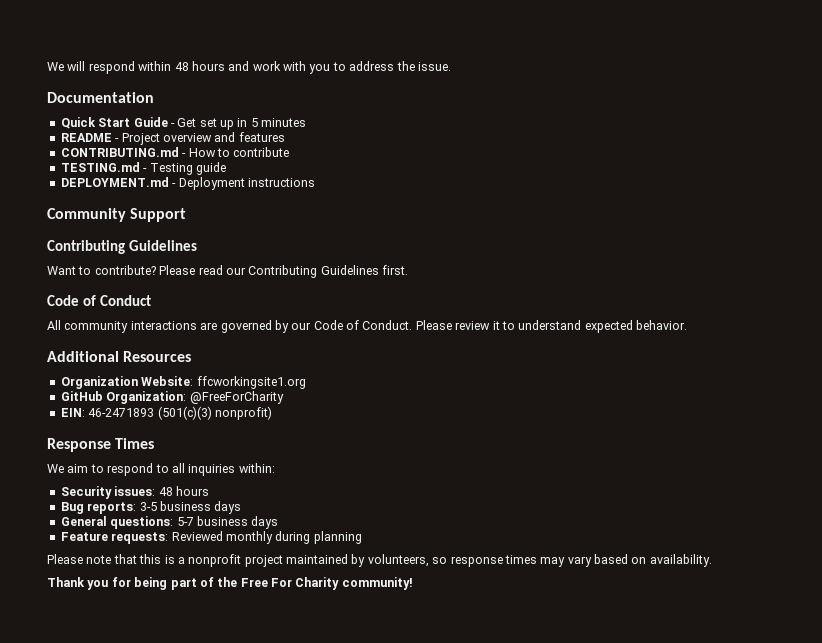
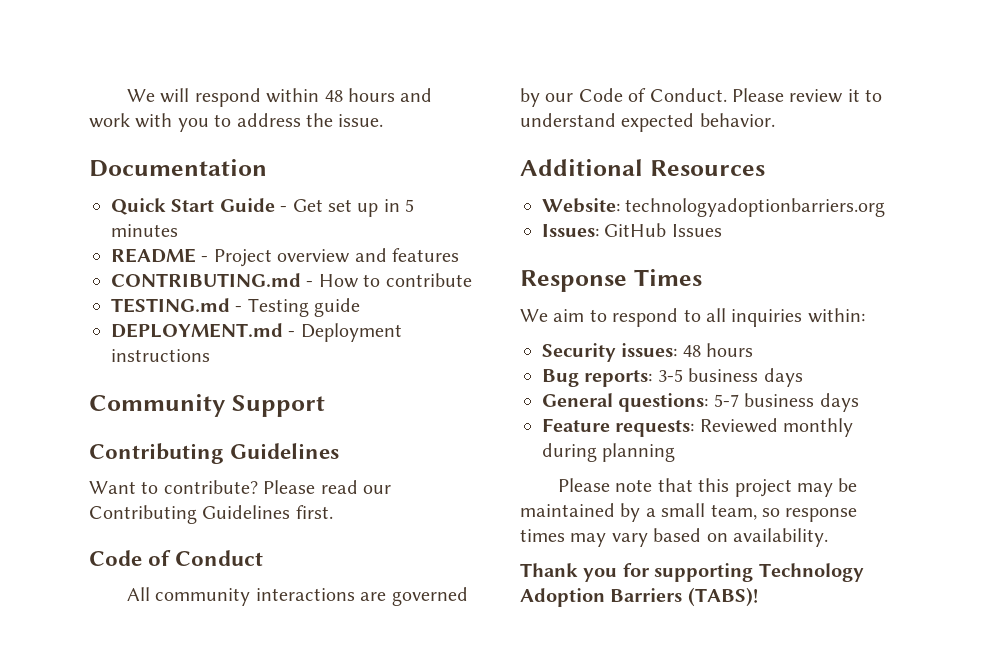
[60,376,306,389] [60,391,284,404] [60,406,272,420] Organization Website: ffcworkingsite1.org // GitHub Organization: @FreeForCharity // EIN: 46-2471893 (501(c)(3) nonprofit) -> [542,198,886,217] [542,223,722,237] Website: technologyadoptionbarriers.org // Issues: GitHub Issues
[164,554,429,567] is a nonprofit project maintained by volunteers, -> [734,478,858,497] [520,503,757,522] project may be maintained by a small team,
[134,577,413,590] being part of the Free For Charity community! -> [654,563,864,582] [520,587,758,607] supporting Technology Adoption Barriers (TABS)!

